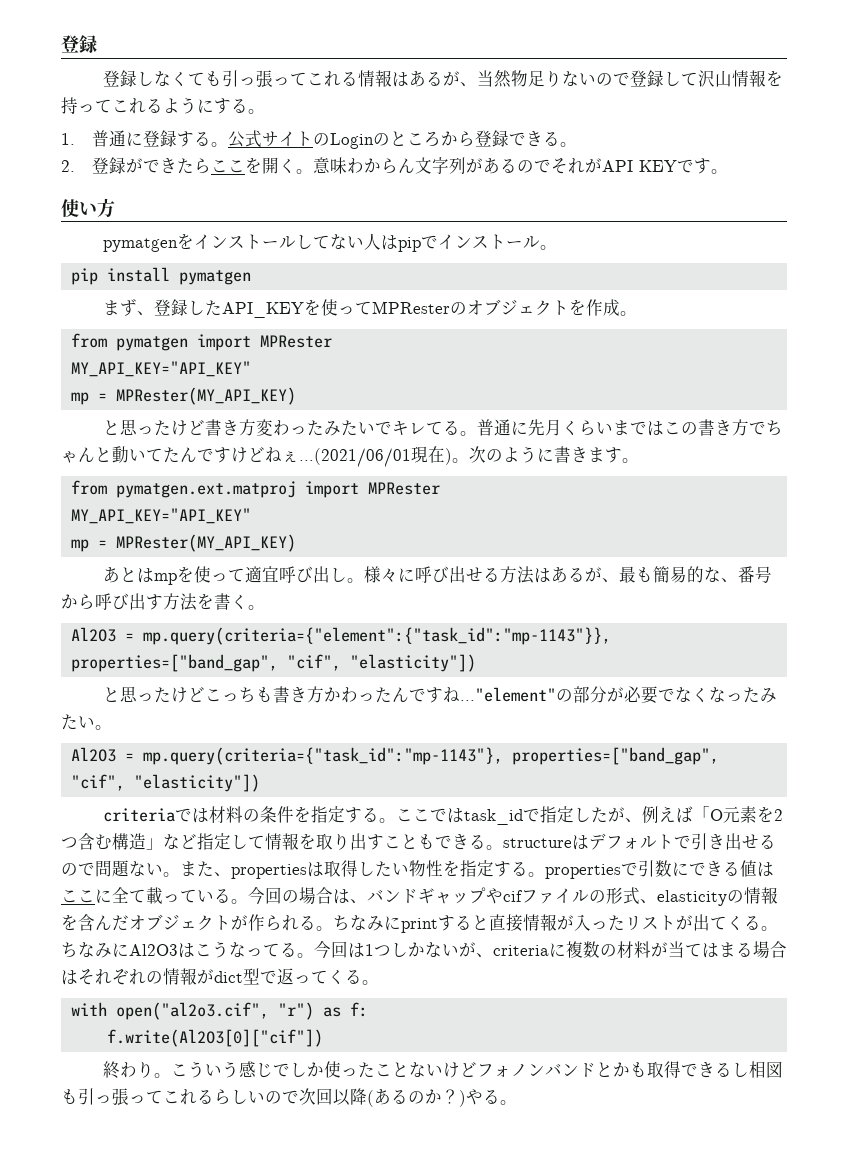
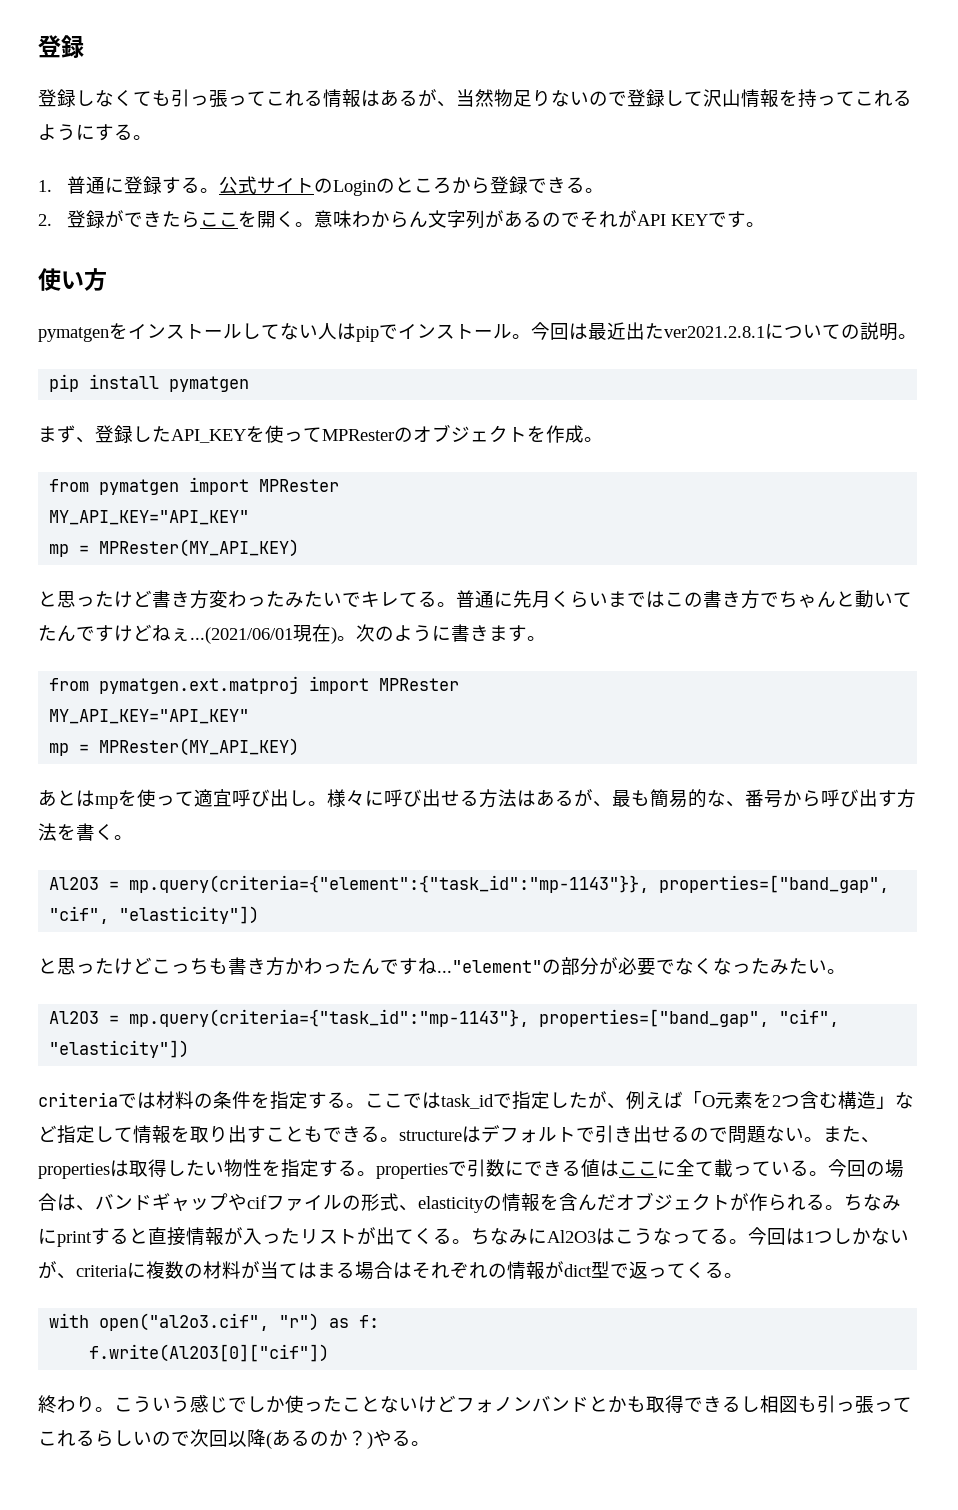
(558, 247) none -> [531,322,917,341] 今回は最近出たver2021.2.8.1についての説明。

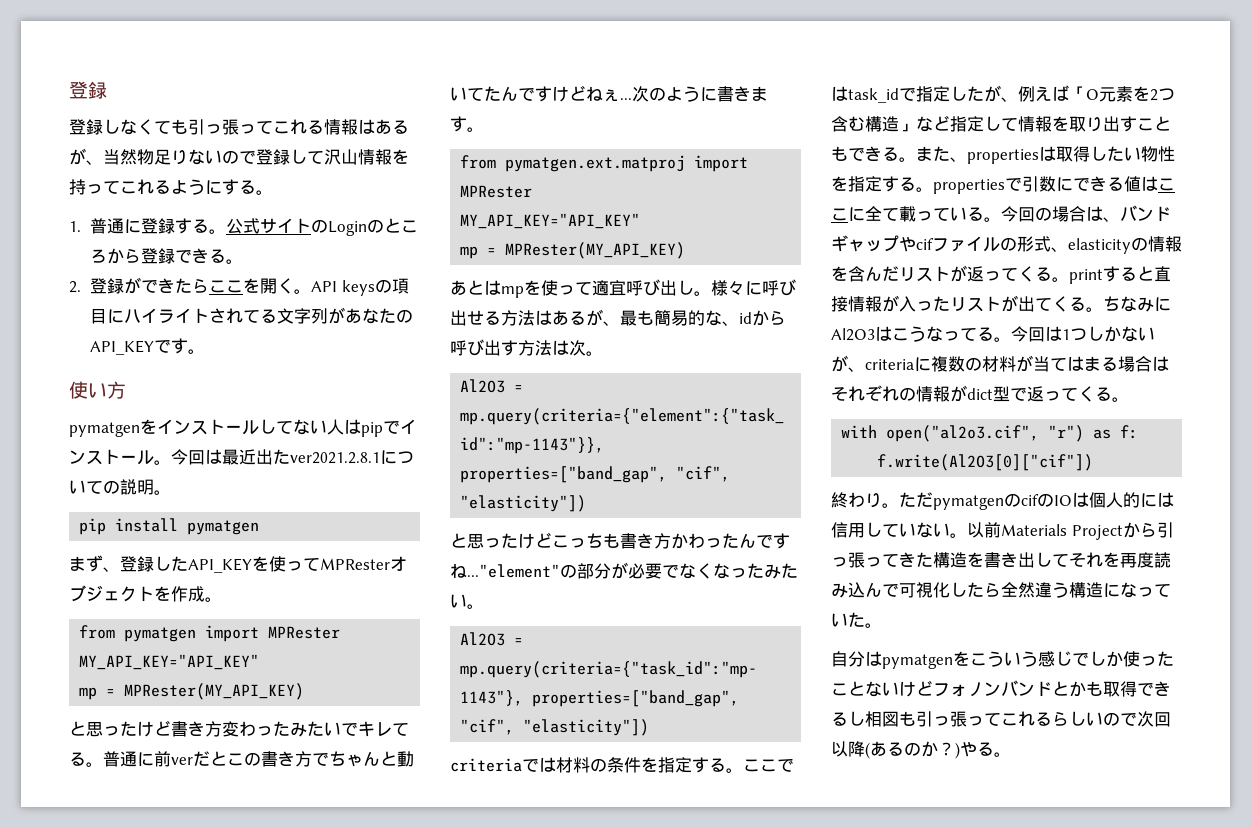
[313,210,708,229] 意味わからん文字列があるのでそれがAPI KEY -> [310,278,409,296] [89,307,413,324] [89,340,154,355] API keysの項目にハイライトされてる文字列があなたのAPI_KEY
[394,427,413,442] の -> (390, 564) none
[513,590,665,608] 先月くらいまでは -> [154,751,227,767] 前verだと
[190,624,356,644] ...(2021/06/01現在)。 -> [620,98,632,100] ...
[745,789,783,808] 番号 -> [739,312,752,324] id
[57,823,114,841] を書く -> [552,340,586,356] は次
[399,1125,823,1144] structureはデフォルトで引き出せるので問題ない。 -> (916, 159) none
[616,1192,901,1211] [38,1228,57,1244] オブジェクトが作られる。ちなみに -> [899,265,1069,282] リストが返ってくる。
(114, 1409) none -> [899,492,1174,510] [831,522,1174,540] [831,552,1171,568] [831,582,1171,598] [831,612,882,628] [831,651,970,669] ただpymatgenのcifのIOは個人的には信用していない。以前Materials Projectから引っ張ってきた構造を書き出してそれを再度読み込んで可視化したら全然違う構造になっていた。 // 自分はpymatgenを

